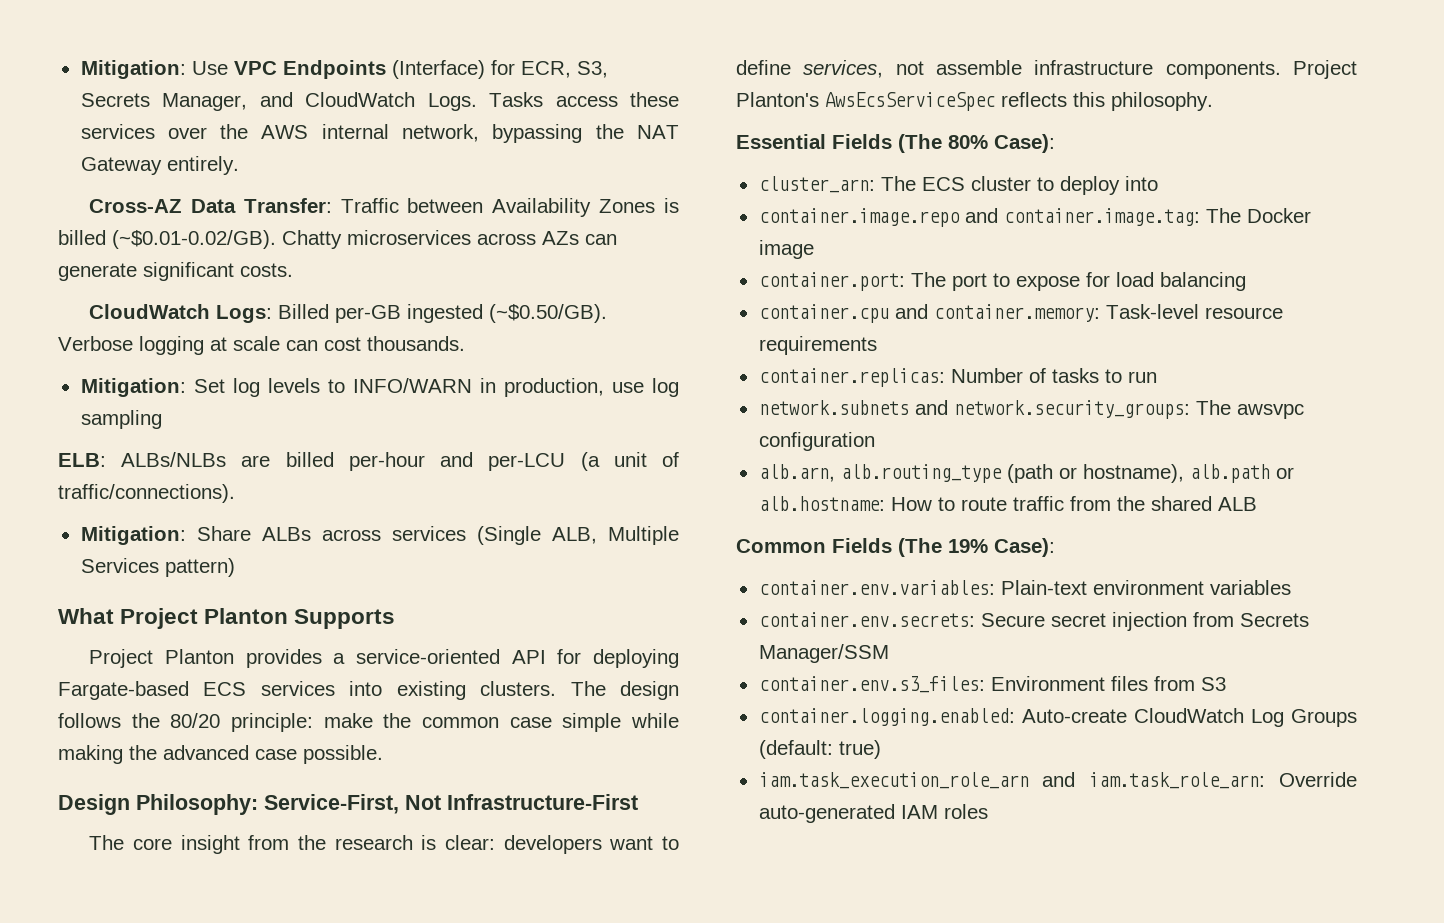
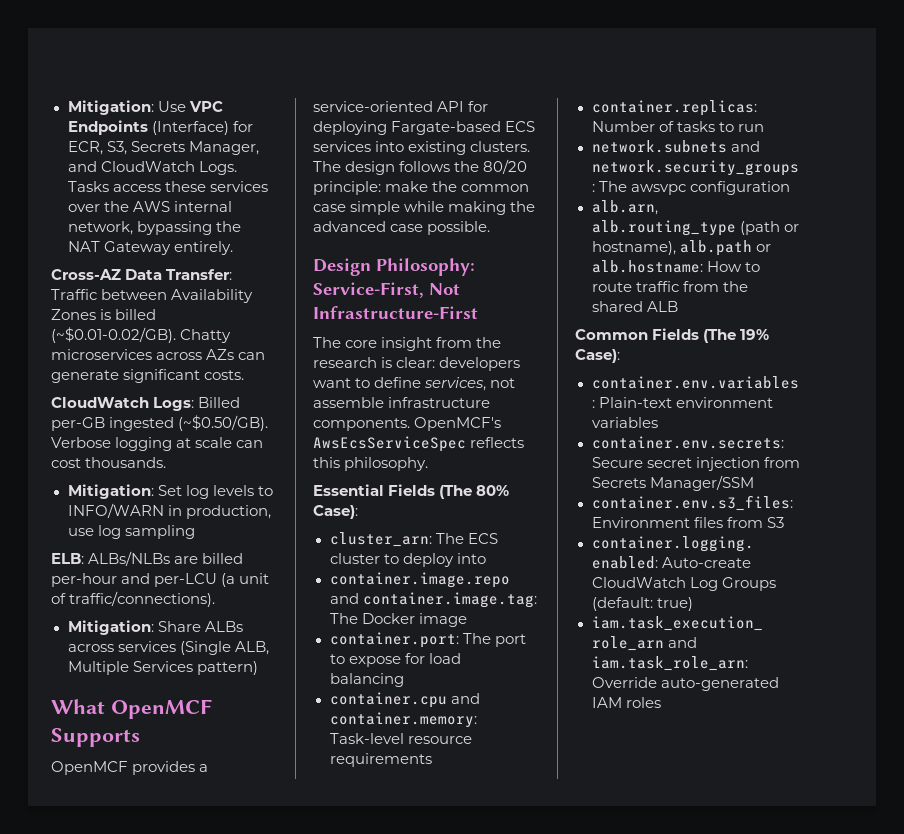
[120,608,289,629] Project Planton -> [110,699,212,719] OpenMCF
[89,649,234,668] Project Planton -> [51,761,128,775] OpenMCF
[1293,60,1357,79] [736,92,819,107] Project Planton's -> [414,417,502,431] OpenMCF's

